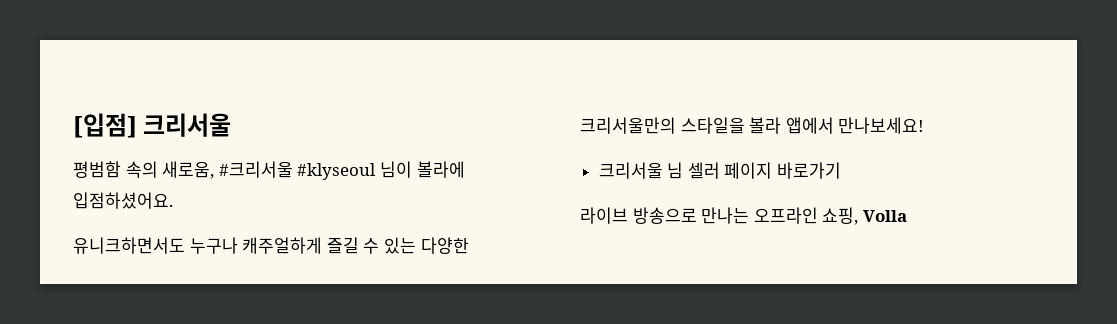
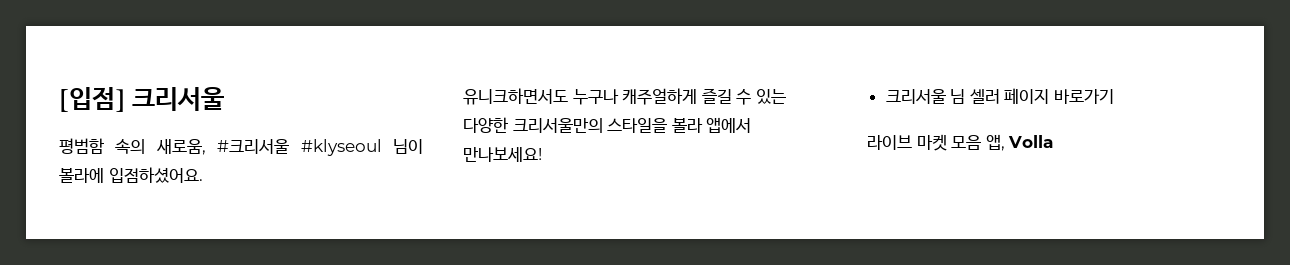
[632,207,859,225] 방송으로 만나는 오프라인 쇼핑, -> [916,134,1005,151] 마켓 모음 앱,

